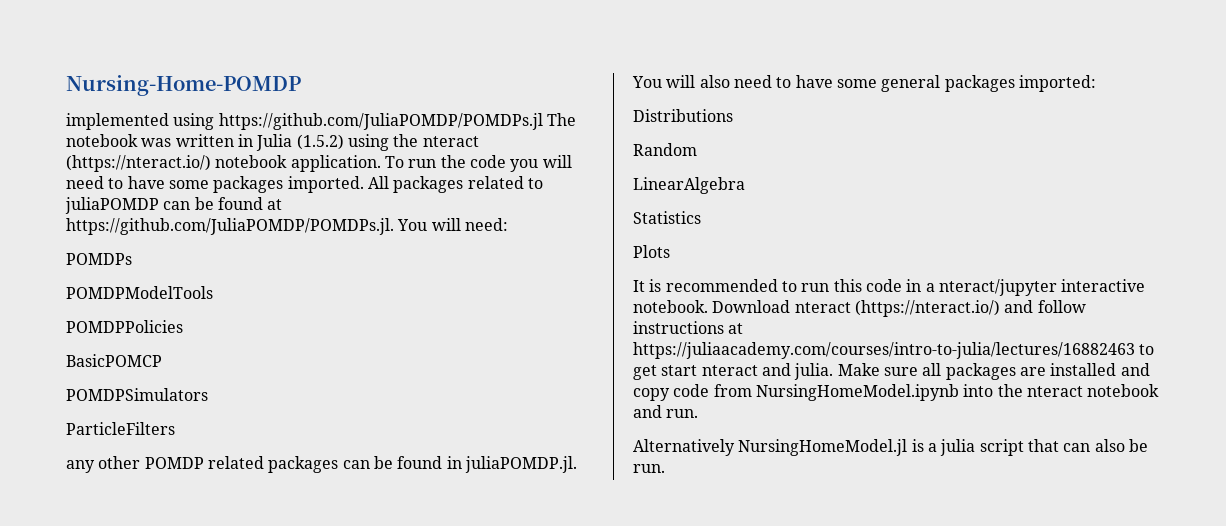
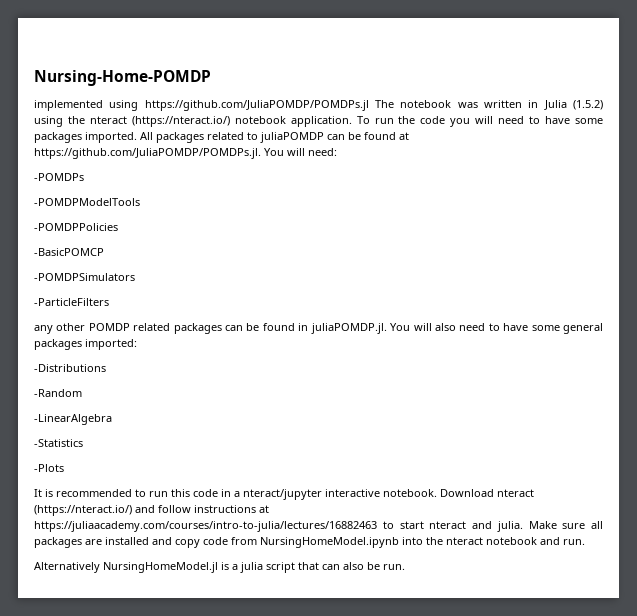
[66,253,132,265] [66,286,213,299] [66,320,183,333] [66,354,162,367] [66,388,208,401] [66,422,175,435] POMDPs // POMDPModelTools // POMDPPolicies // BasicPOMCP // POMDPSimulators // ParticleFilters -> [34,173,84,181] [34,198,140,206] [34,223,118,231] [34,248,104,256] [34,273,135,281] [34,298,109,306] -POMDPs // -POMDPModelTools // -POMDPPolicies // -BasicPOMCP // -POMDPSimulators // -ParticleFilters
[633,109,733,122] [633,143,697,156] [633,177,745,194] [633,211,701,224] [633,245,670,258] Distributions // Random // LinearAlgebra // Statistics // Plots -> [34,364,106,372] [34,389,82,397] [34,414,112,425] [34,439,83,447] [34,464,64,472] -Distributions // -Random // -LinearAlgebra // -Statistics // -Plots
[633,365,657,380] get -> (394, 525) none

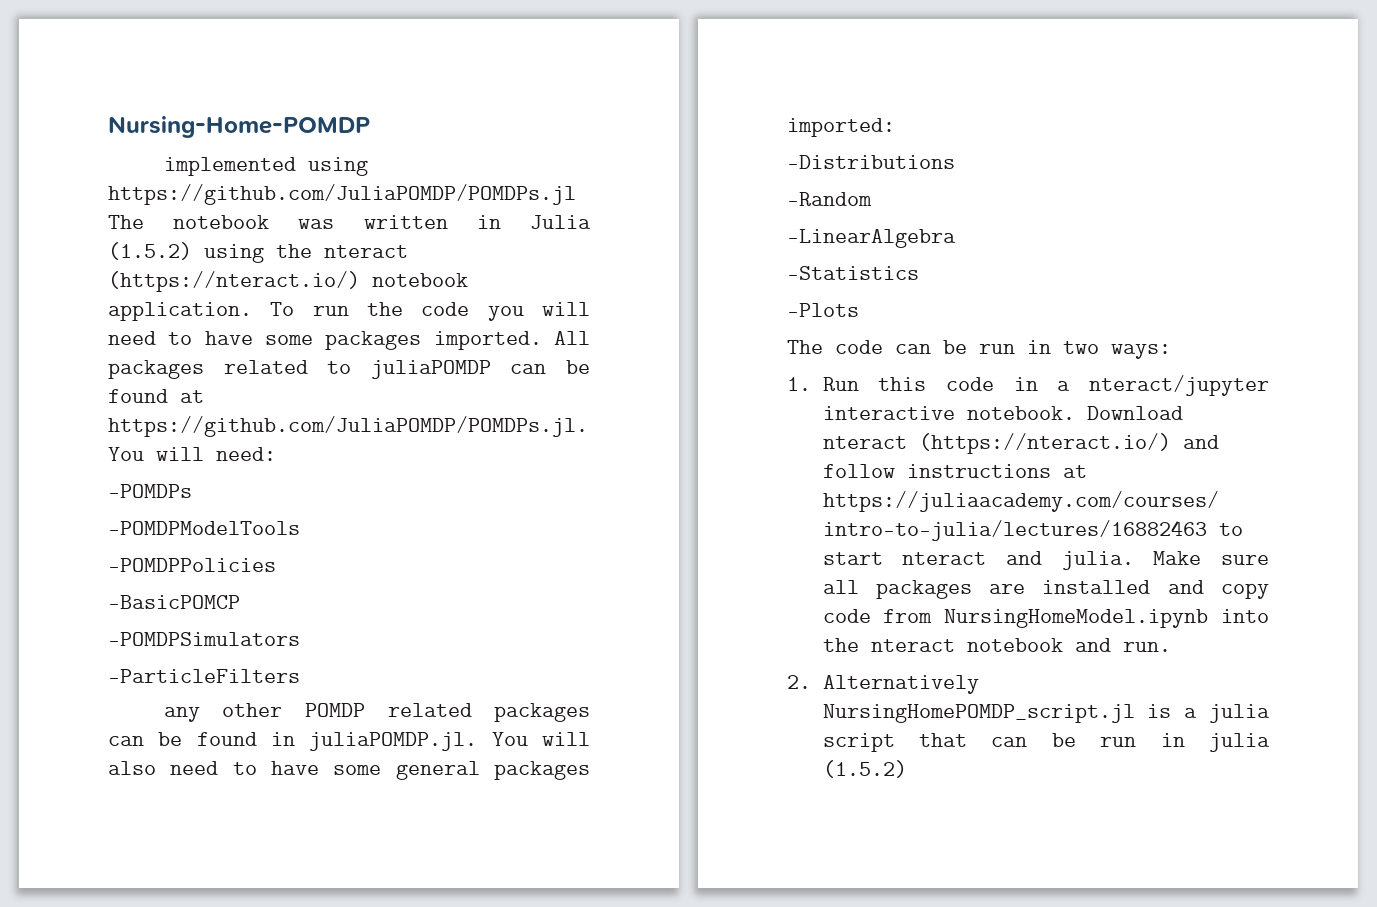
[34,489,168,497] It is recommended to run -> [787,340,1171,359] [787,377,859,391] The code can be run in two ways: // 1. Run
[34,562,218,573] Alternatively NursingHomeModel.jl -> [787,675,979,694] [822,704,1135,723] 2. Alternatively NursingHomePOMDP_script.jl
[343,562,405,570] also be run. -> [1051,733,1270,752] [822,760,907,778] be run in julia (1.5.2)

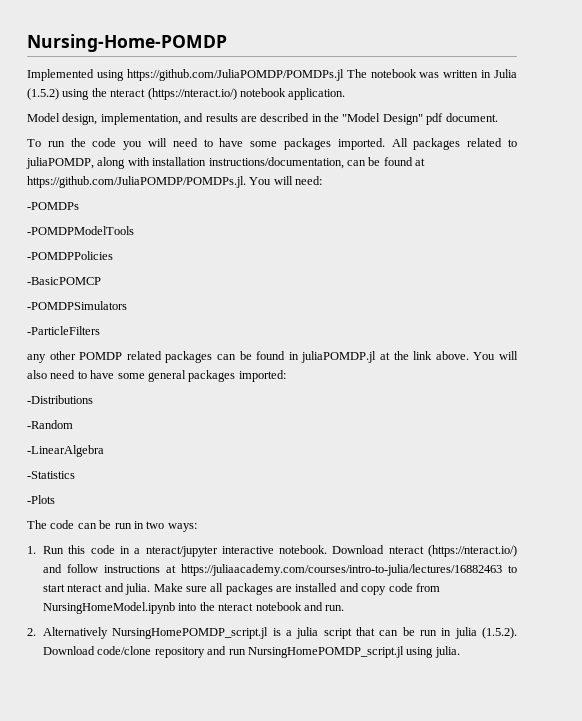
[163,157,296,176] implemented -> [27,69,94,81] Implemented
(252, 311) none -> [27,113,498,125] // Model design, implementation, and results are described in the "Model Design" pdf document. //
[370,360,491,379] juliaPOMDP -> [26,157,344,169] juliaPOMDP, along with installation instructions/documentation,
[309,732,478,751] juliaPOMDP.jl. -> [301,351,469,363] juliaPOMDP.jl at the link above.
[822,760,907,778] (1.5.2) -> [482,627,517,639] [42,646,460,658] (1.5.2). Download code/clone repository and run NursingHomePOMDP_script.jl using julia.

